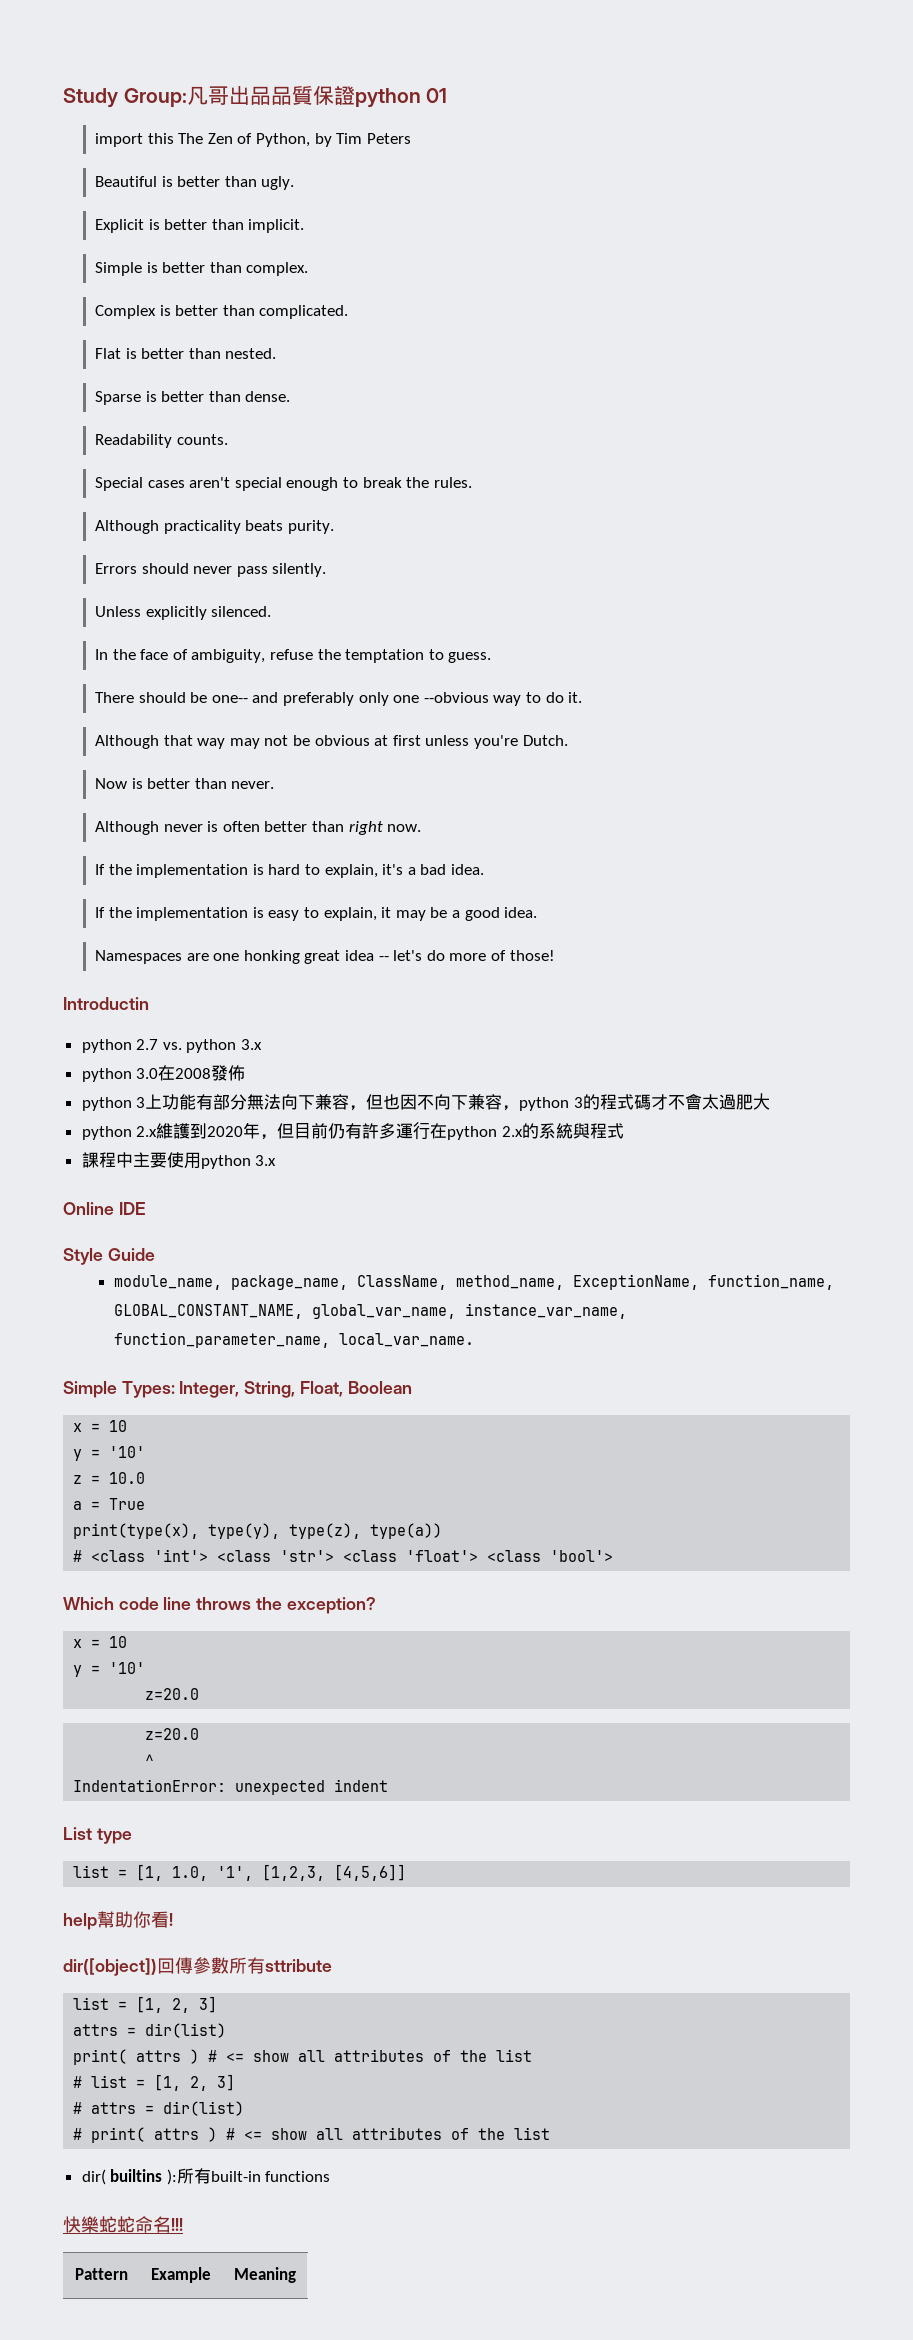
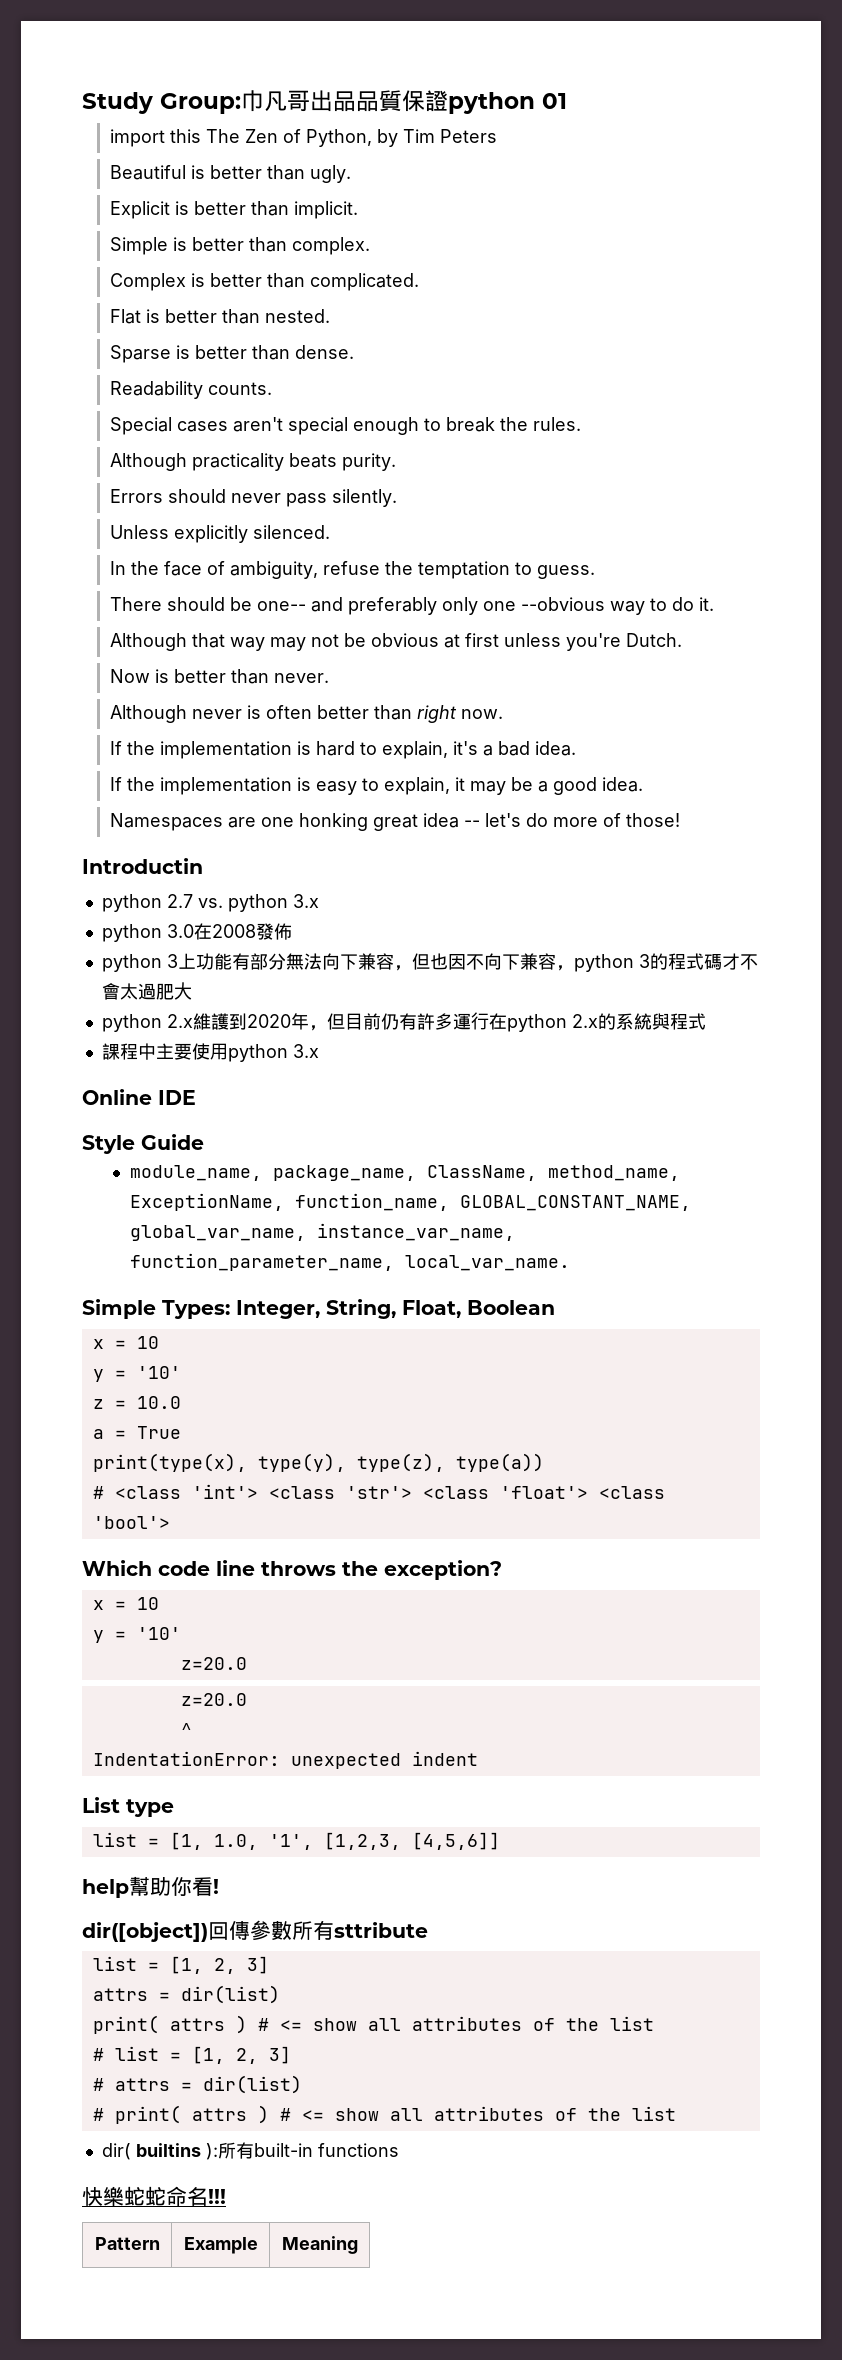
(187, 97) none -> [241,90,264,112] 巾

